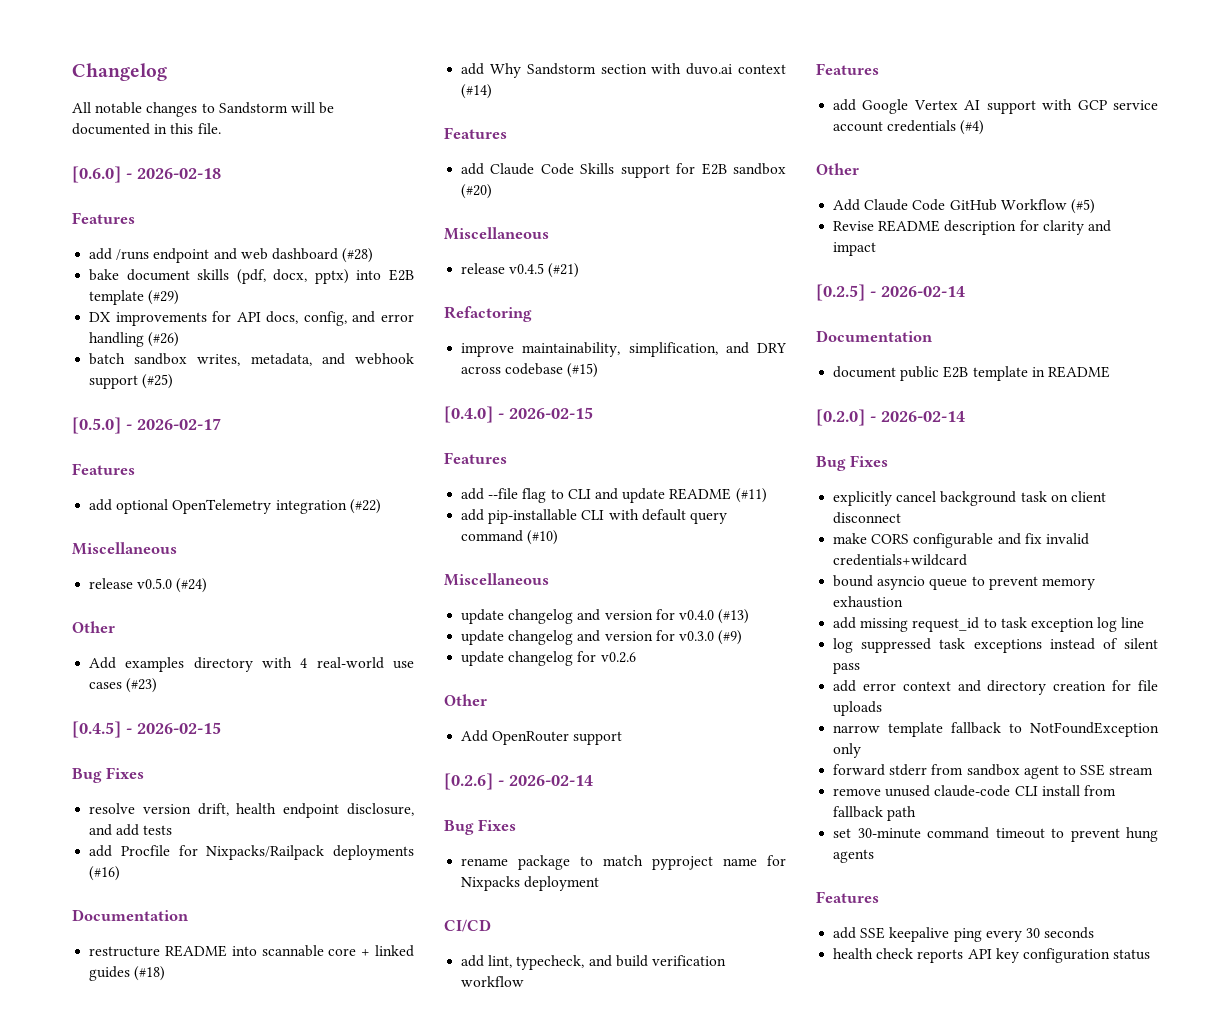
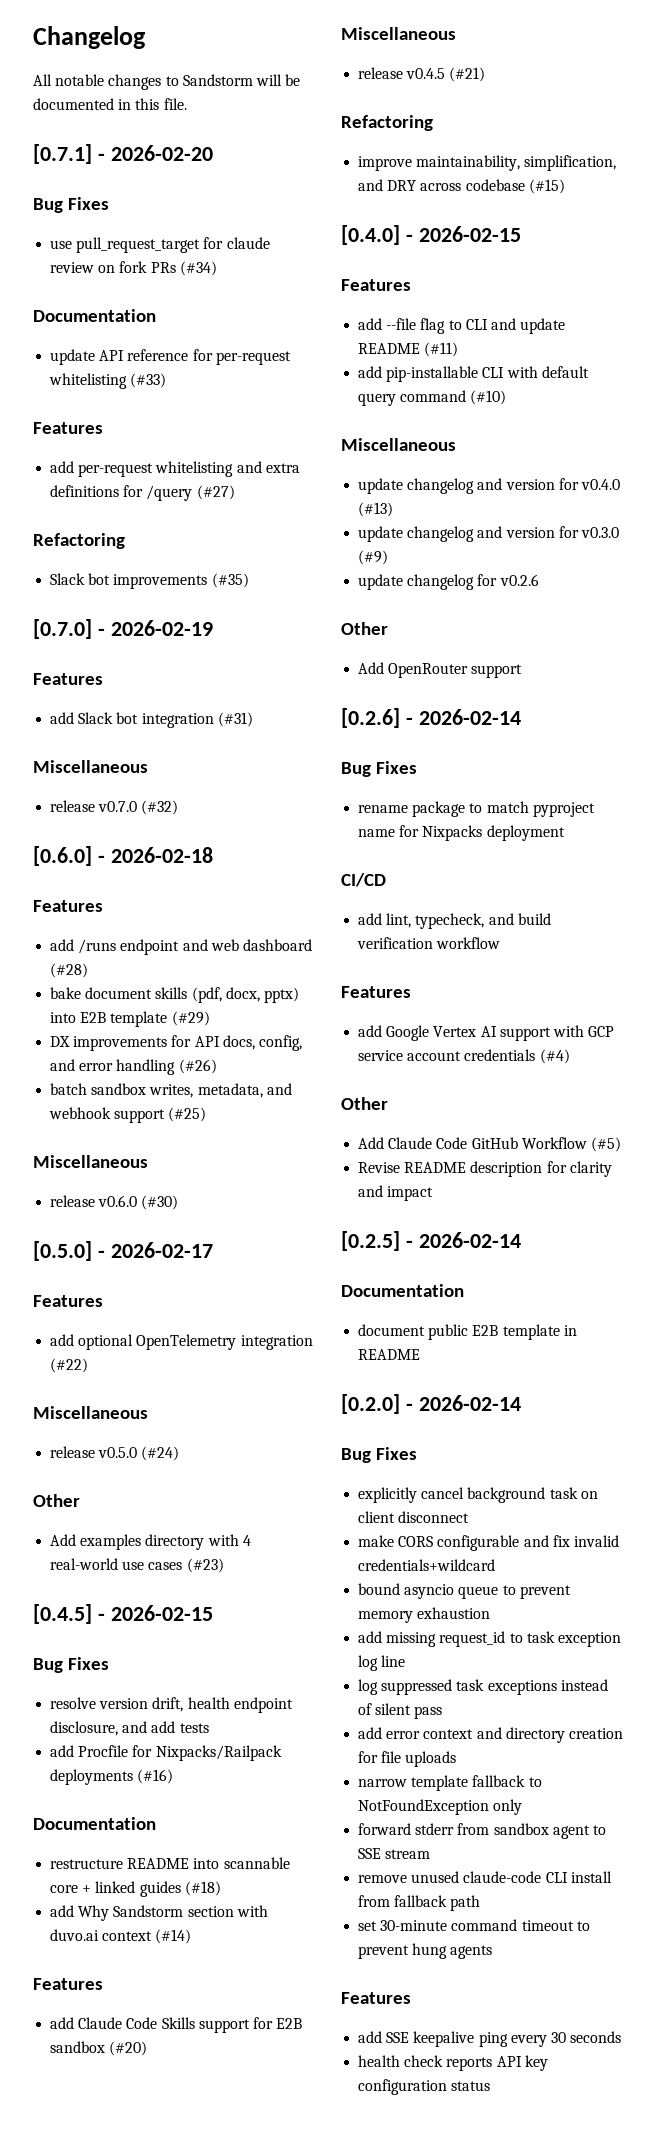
(221, 128) none -> [33,144,213,164] [33,197,110,213] [50,237,270,253] [50,261,217,276] [33,309,156,322] [50,349,291,365] [49,373,167,389] [33,422,103,434] [50,461,300,477] [50,485,235,501] [33,533,125,549] [50,573,249,589] [33,619,213,639] [33,673,103,685] [50,712,253,728] [33,760,148,773] [50,800,179,815] // [0.7.1] - 2026-02-20 // Bug Fixes // use pull_request_target for claude review on fork PRs (#34) // Documentation // update API reference for per-request whitelisting (#33) // Features // add per-request whitelisting and extra definitions for /query (#27) // Refactoring // Slack bot improvements (#35) // [0.7.0] - 2026-02-19 // Features // add Slack bot integration (#31) // Miscellaneous // release v0.7.0 (#32)
(174, 381) none -> [33,1155,148,1168] [50,1195,179,1210] // Miscellaneous // release v0.6.0 (#30)

